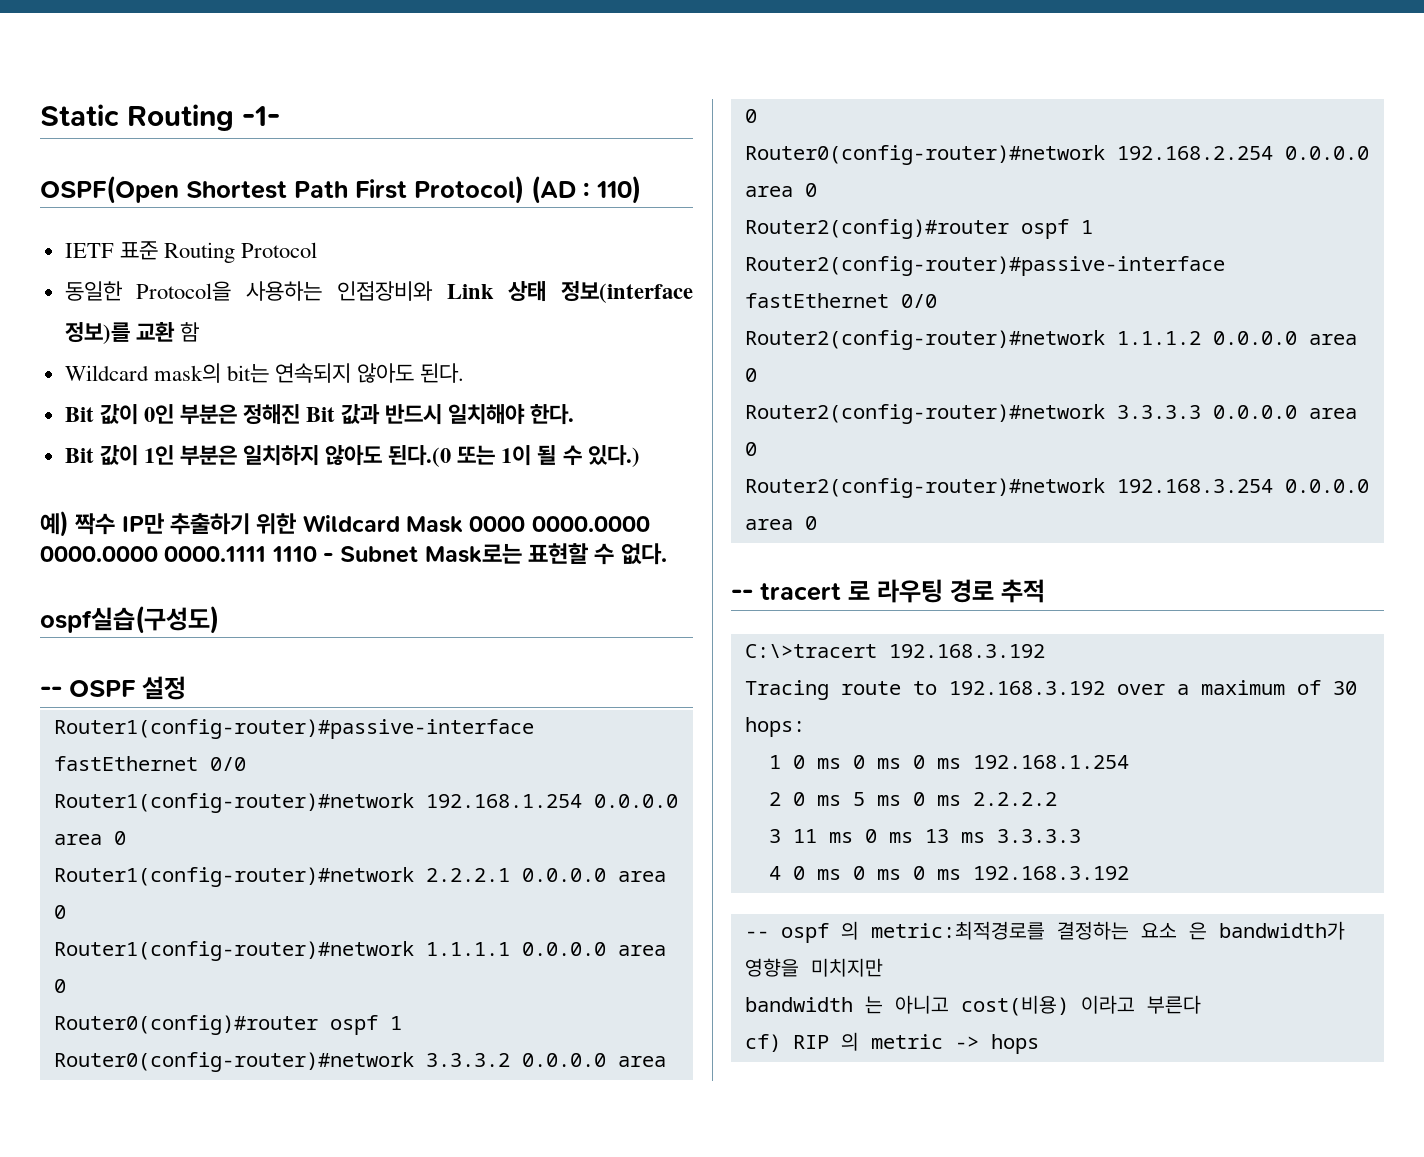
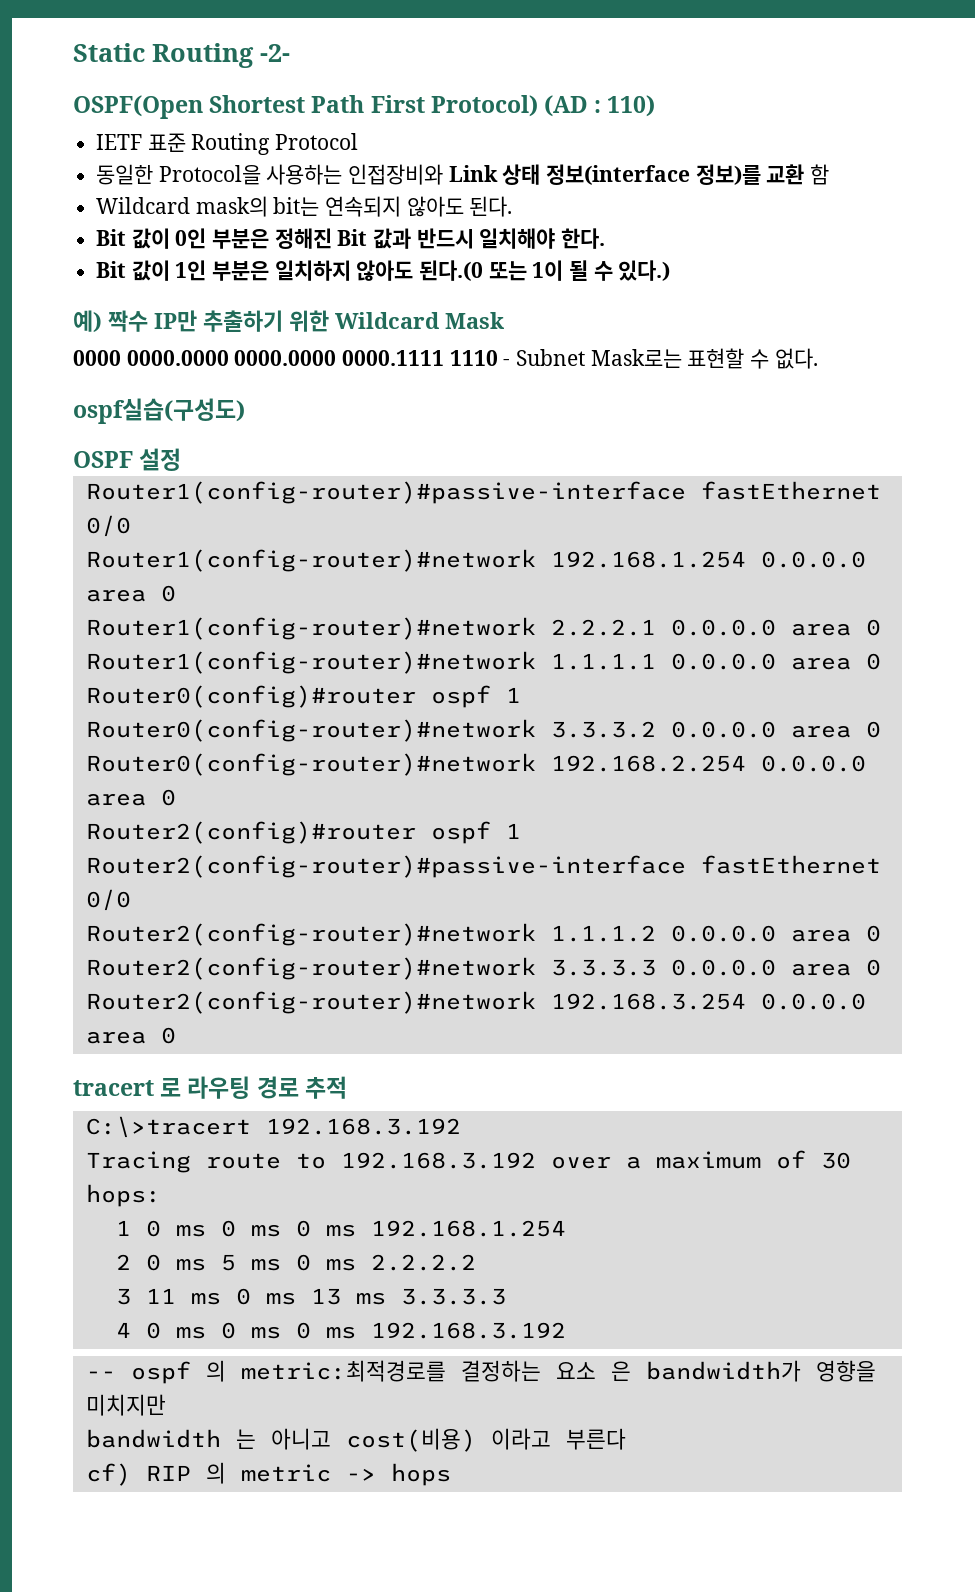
[242,106,280,126] -1- -> [260,44,290,62] -2-
(464, 524) none -> (504, 320) //
[40,686,62,697] -- -> (245, 411) none
[731,589,753,600] -- -> (176, 1035) none

